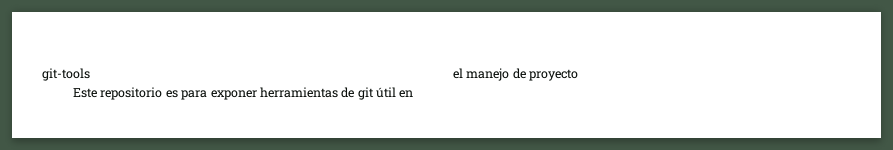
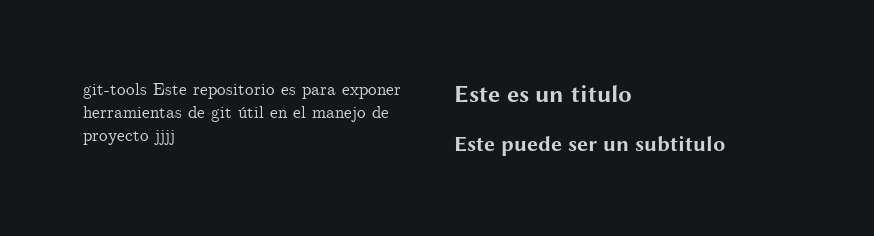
(90, 74) // -> (147, 91) none
(579, 75) none -> [154,130,175,145] [454,85,632,103] [454,135,725,156] jjjj // Este es un titulo // Este puede ser un subtitulo

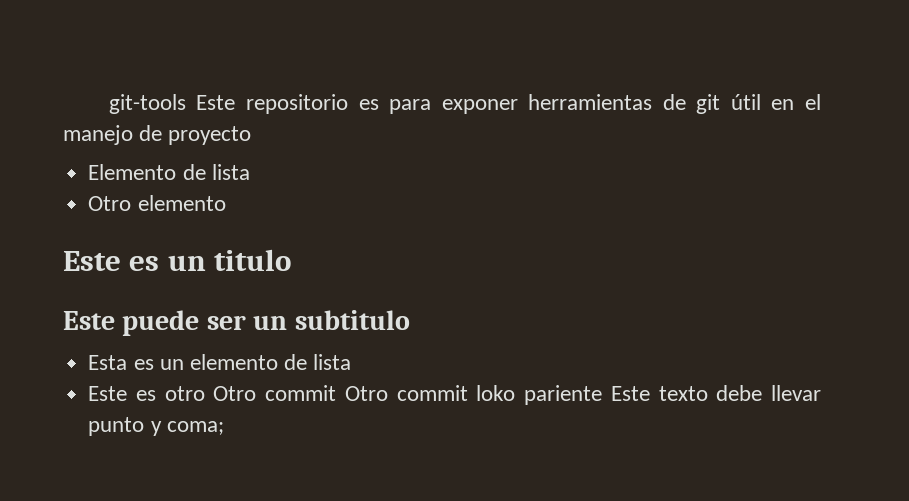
[154,130,175,145] jjjj -> [88,164,250,180] [88,195,226,211] // Elemento de lista // Otro elemento
(725, 143) none -> [88,354,352,370] [88,385,822,405] [88,417,224,436] // Esta es un elemento de lista // Este es otro Otro commit Otro commit loko pariente Este texto debe llevar punto y coma;

